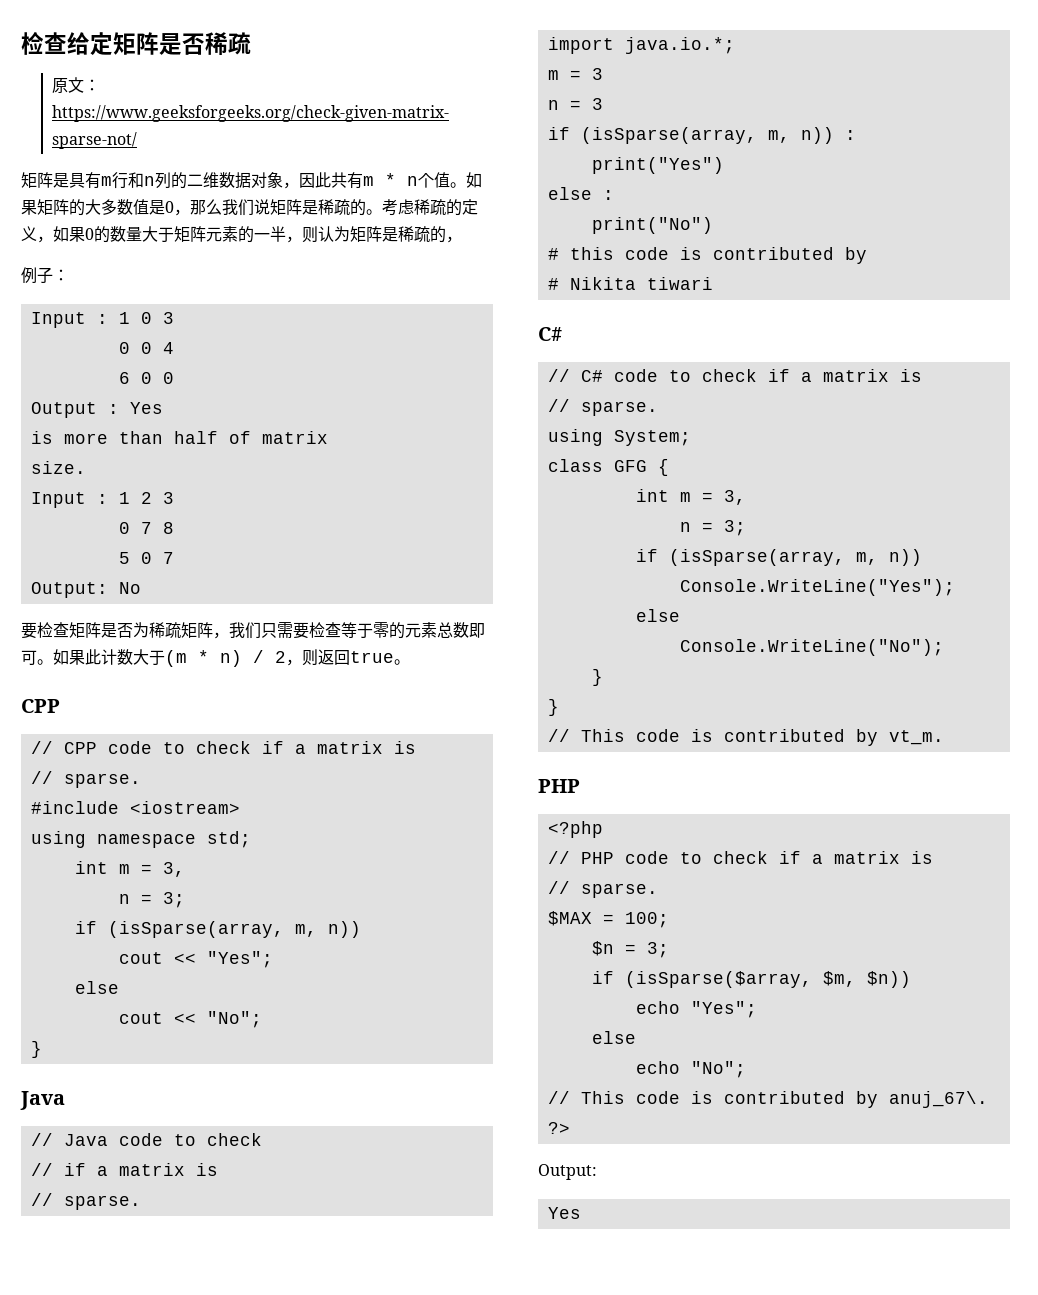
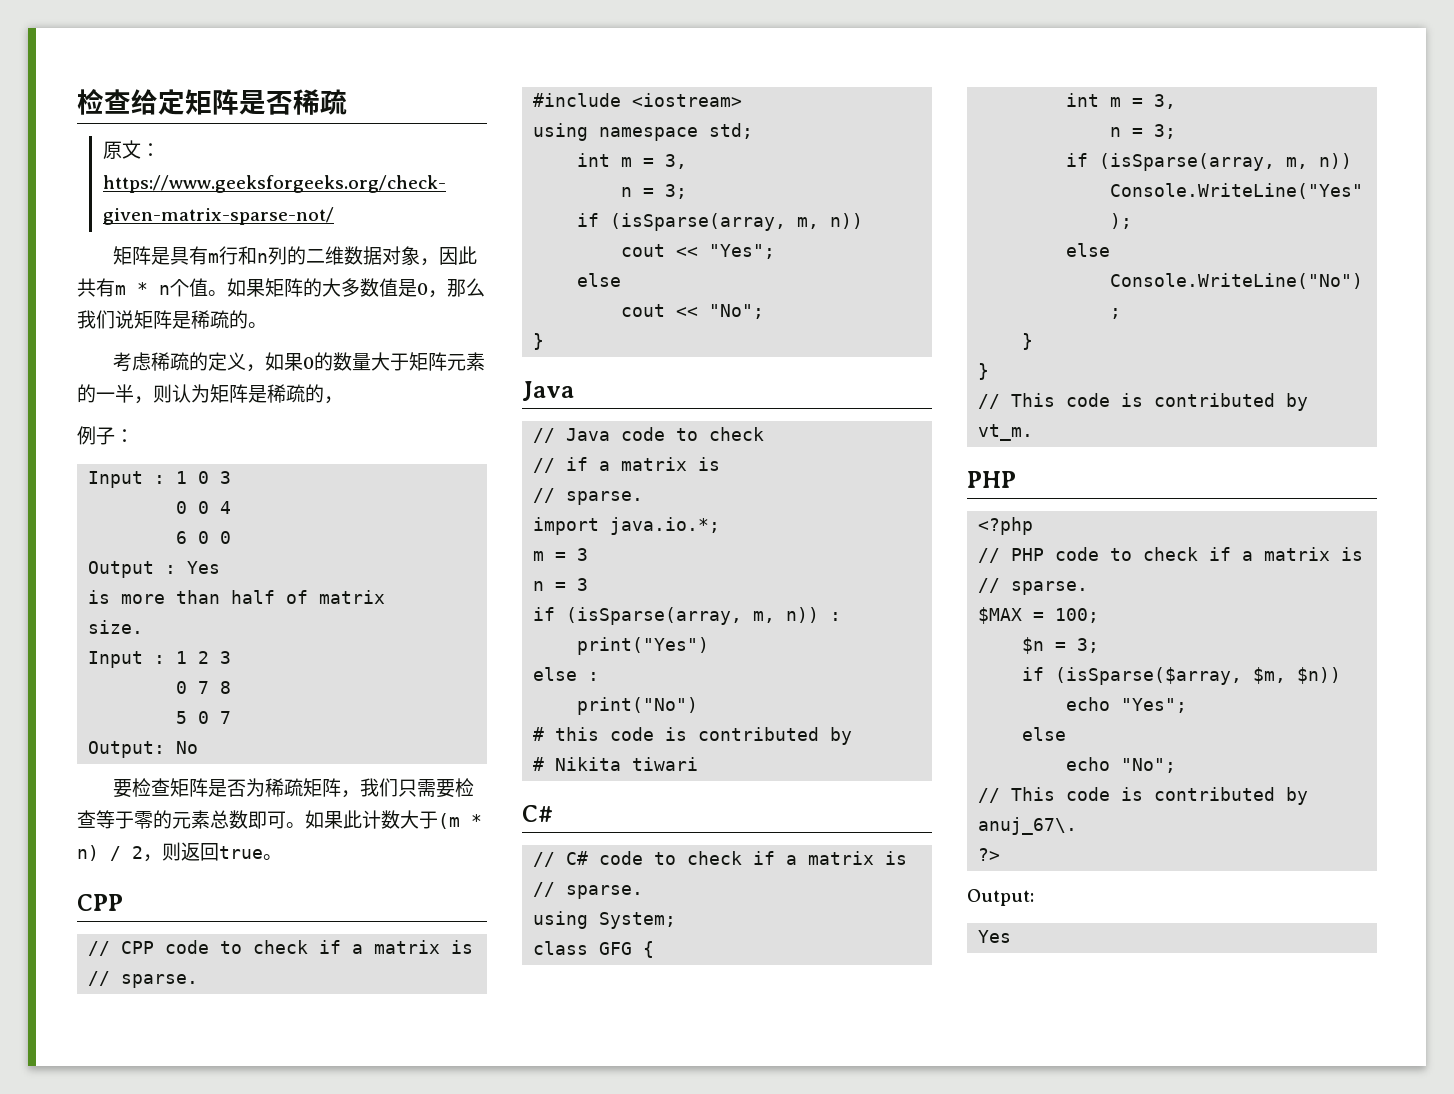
(382, 212) none -> (267, 325) //

